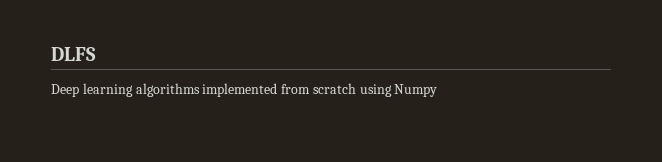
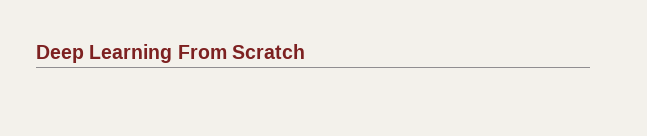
[51,47,96,61] [51,83,438,97] DLFS // Deep learning algorithms implemented from scratch using Numpy -> [36,44,305,63] Deep Learning From Scratch

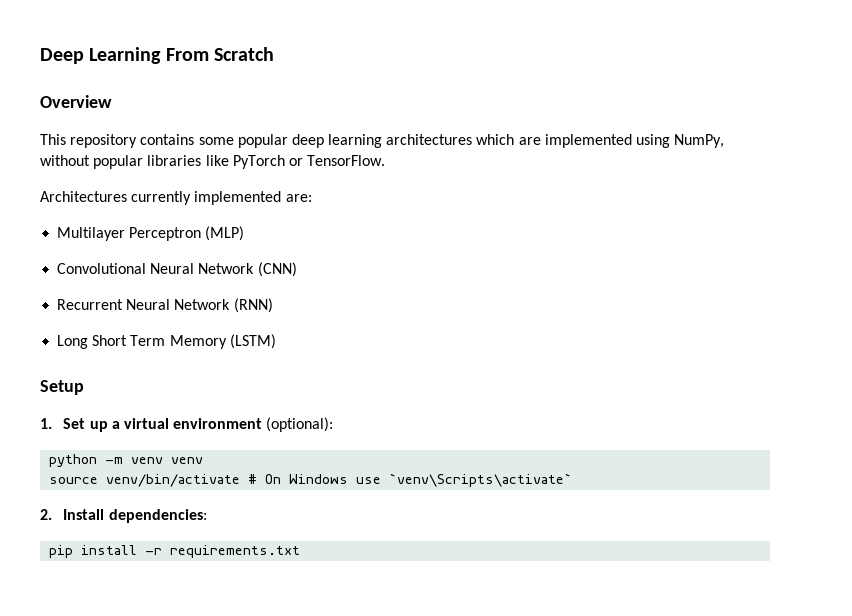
(305, 51) none -> [40,95,112,108] [40,134,725,148] [40,155,386,169] [40,191,312,205] [57,226,245,241] [57,262,297,277] [57,298,273,313] [57,334,276,349] [40,380,84,395] [40,417,334,432] [49,454,204,467] [49,473,573,487] [40,509,207,523] [49,545,301,558] // Overview // This repository contains some popular deep learning architectures which are implemented using NumPy, without popular libraries like PyTorch or TensorFlow. // Architectures currently implemented are: // Multilayer Perceptron (MLP) // Convolutional Neural Network (CNN) // Recurrent Neural Network (RNN) // Long Short Term Memory (LSTM) // Setup // 1. Set up a virtual environment (optional): // python -m venv venv // source venv/bin/activate # On Windows use `venv\Scripts\activate` // 2. Install dependencies: // pip install -r requirements.txt

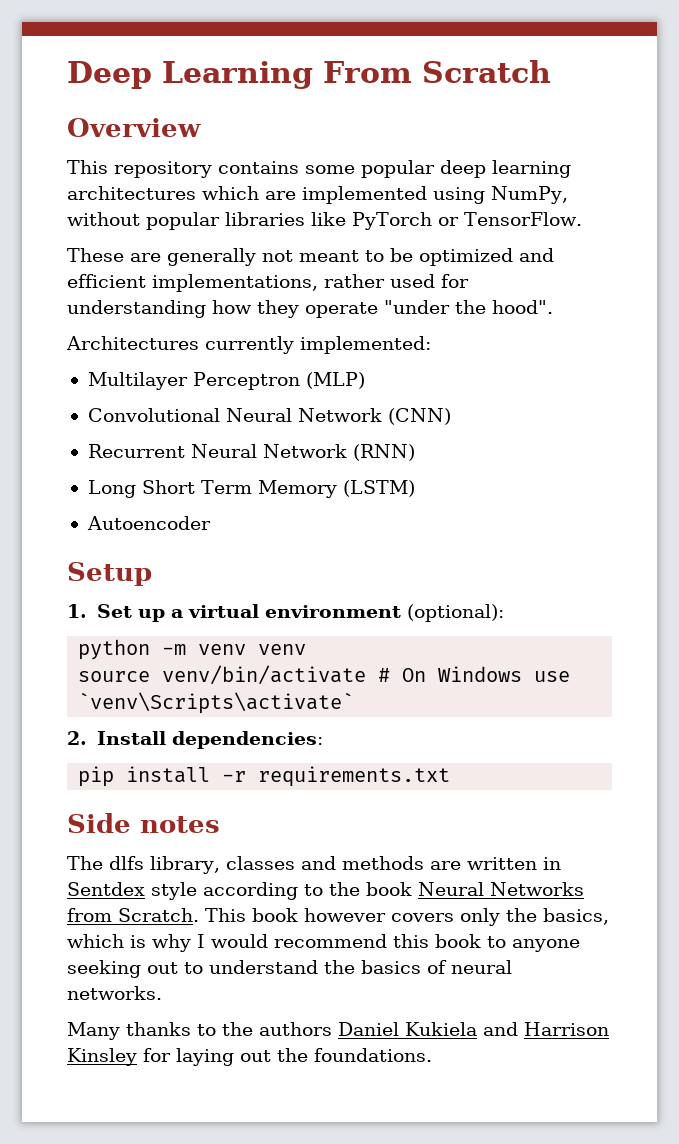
(386, 160) none -> [67,248,554,266] [67,274,469,292] [67,300,553,318] // These are generally not meant to be optimized and efficient implementations, rather used for understanding how they operate "under the hood".
[194,191,312,205] implemented are: -> [300,336,431,354] implemented:
(276, 341) none -> [86,516,211,530] // Autoencoder
(301, 551) none -> [67,813,220,833] [67,856,561,874] [67,882,584,900] [67,908,609,926] [67,934,580,952] [67,960,512,978] [67,986,162,1000] [67,1022,609,1040] [67,1048,432,1066] // Side notes // The dlfs library, classes and methods are written in Sentdex style according to the book Neural Networks from Scratch. This book however covers only the basics, which is why I would recommend this book to anyone seeking out to understand the basics of neural networks. // Many thanks to the authors Daniel Kukiela and Harrison Kinsley for laying out the foundations.

